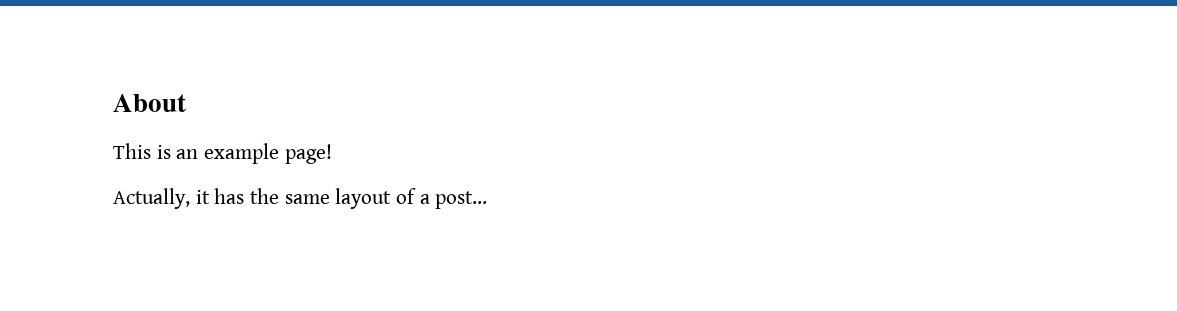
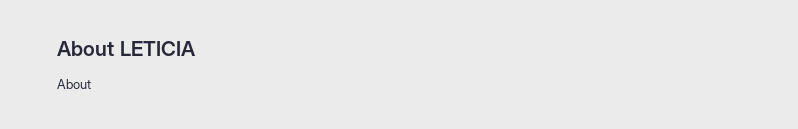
[113,94,186,112] [113,143,332,164] [113,188,488,209] About // This is an example page! // Actually, it has the same layout of a post... -> [57,41,196,56] [57,79,91,89] About LETICIA // About

